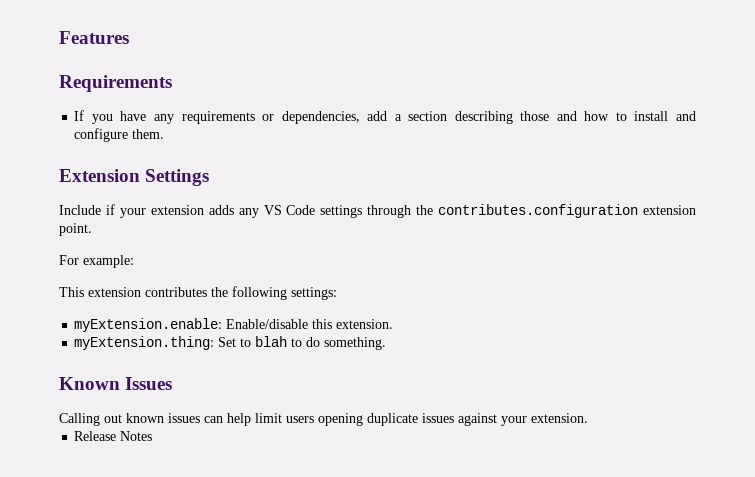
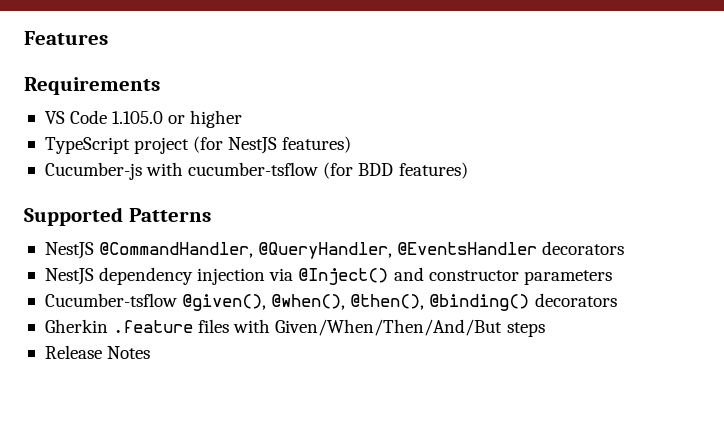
[74,110,697,124] [74,128,165,142] [59,169,210,186] [59,204,696,218] [59,223,92,236] [59,255,134,268] [59,286,337,300] [74,318,394,332] [74,336,387,350] [59,377,173,390] [59,413,588,426] If you have any requirements or dependencies, add a section describing those and how to install and configure them. // Extension Settings // Include if your extension adds any VS Code settings through the contributes.configuration extension point. // For example: // This extension contributes the following settings: // myExtension.enable: Enable/disable this extension. // myExtension.thing: Set to blah to do something. // Known Issues // Calling out known issues can help limit users opening duplicate issues against your extension. -> [44,110,243,128] [44,136,352,154] [44,162,468,180] [24,207,211,226] [44,241,625,259] [44,267,612,285] [44,293,617,311] [44,319,545,337] VS Code 1.105.0 or higher // TypeScript project (for NestJS features) // Cucumber-js with cucumber-tsflow (for BDD features) // Supported Patterns // NestJS @CommandHandler, @QueryHandler, @EventsHandler decorators // NestJS dependency injection via @Inject() and constructor parameters // Cucumber-tsflow @given(), @when(), @then(), @binding() decorators // Gherkin .feature files with Given/When/Then/And/But steps

